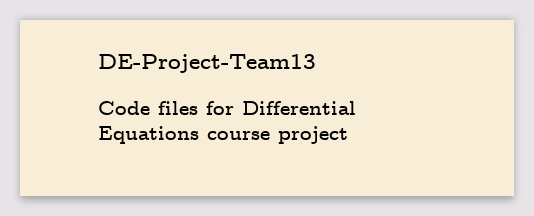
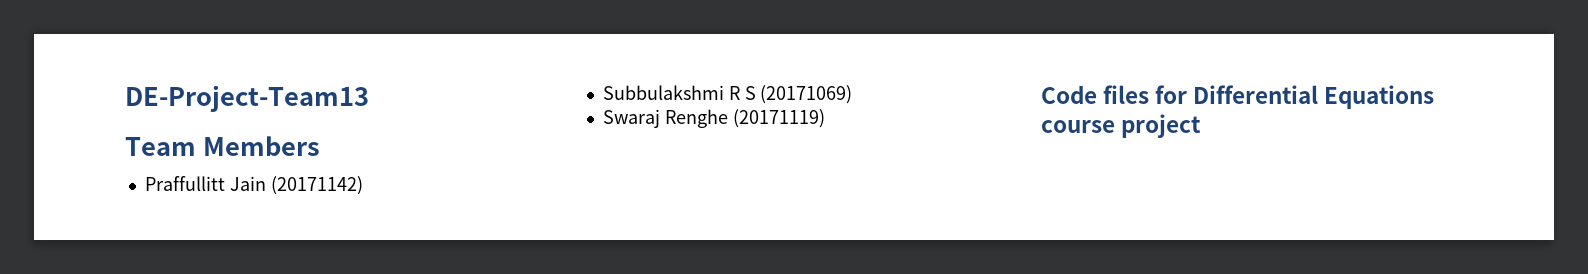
(316, 63) none -> [125,136,320,156] [144,176,363,195] [602,85,853,104] [602,109,825,128] // Team Members // Praffullitt Jain (20171142) // Subbulakshmi R S (20171069) // Swaraj Renghe (20171119)

